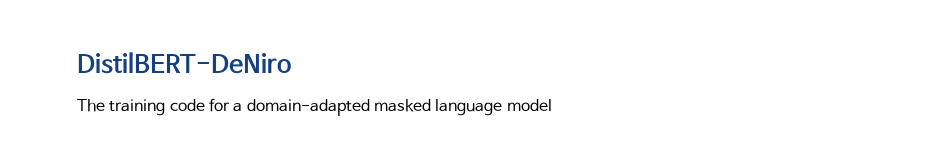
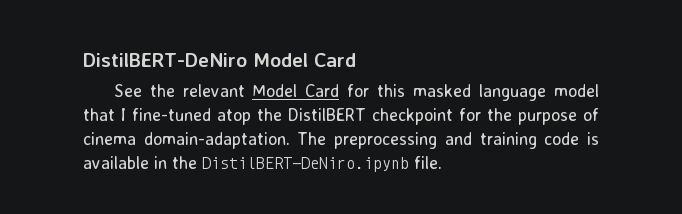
[77,98,552,116] // The training code for a domain-adapted masked language model -> [252,53,356,67] [113,84,600,101] [83,108,599,125] [83,132,599,149] [83,156,442,172] Model Card // See the relevant Model Card for this masked language model that I fine-tuned atop the DistilBERT checkpoint for the purpose of cinema domain-adaptation. The preprocessing and training code is available in the DistilBERT-DeNiro.ipynb file.

